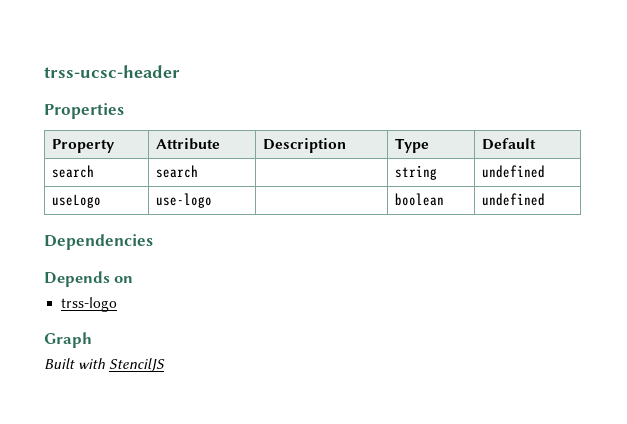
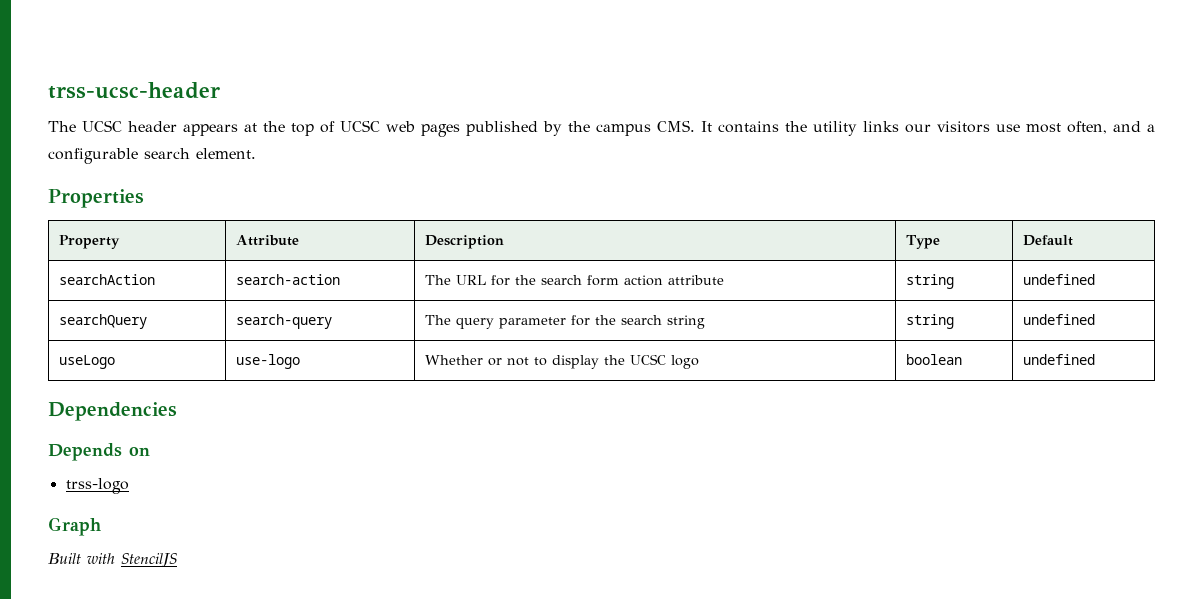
(180, 71) none -> [48,120,1155,137] [48,148,256,164] // The UCSC header appears at the top of UCSC web pages published by the campus CMS. It contains the utility links our visitors use most often, and a configurable search element.
[52,165,95,178] [156,165,199,178] search | search | -> [58,274,155,285] [235,274,340,285] [424,275,724,286] [905,274,954,289] [1022,274,1095,285] [58,314,147,329] [235,314,332,329] [424,315,705,329] searchAction | search-action | The URL for the search form action attribute | string | undefined // searchQuery | search-query | The query parameter for the search string
(213, 200) none -> [424,354,699,369] Whether or not to display the UCSC logo

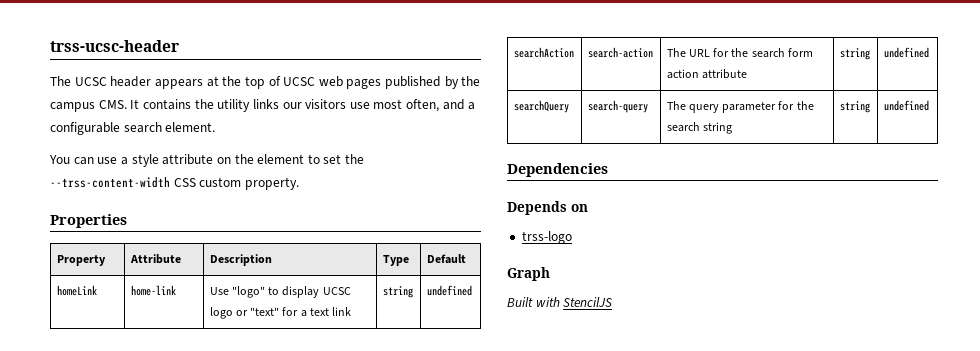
(256, 153) none -> [49,154,365,167] [50,177,299,190] // You can use a style attribute on the element to set the --trss-content-width CSS custom property.
(1073, 240) none -> [56,285,97,296] [130,285,176,296] [209,286,351,298] [209,307,351,319] [382,286,413,298] [426,285,472,296] // homeLink | home-link | Use "logo" to display UCSC logo or "text" for a text link | string | undefined
[58,355,115,369] [235,354,300,369] [424,354,699,369] [905,354,962,365] [1022,354,1095,365] // useLogo | use-logo | Whether or not to display the UCSC logo | boolean | undefined -> (929, 105) none

